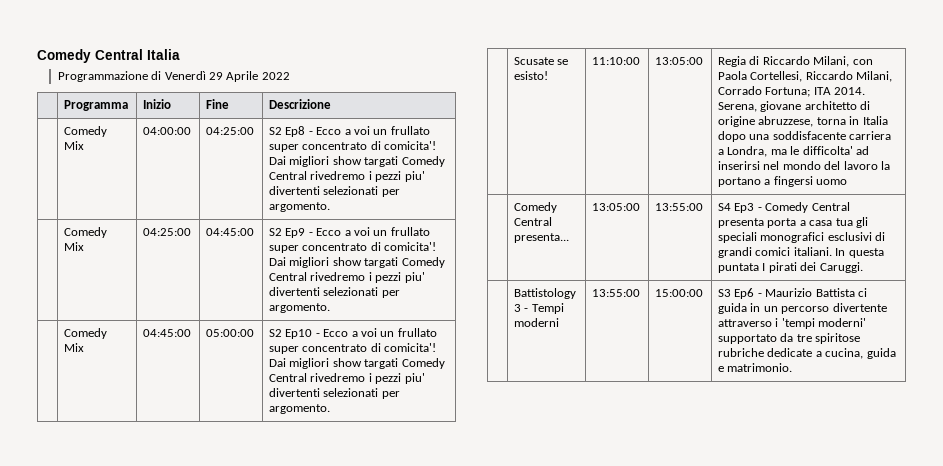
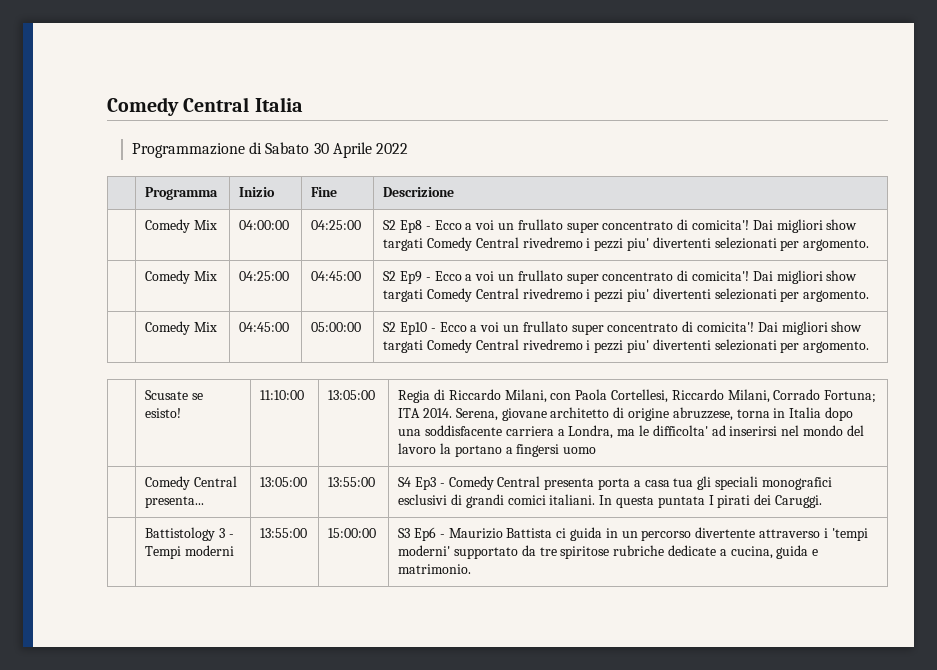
[164,71,223,80] Venerdì 29 -> [265,142,329,154] Sabato 30

